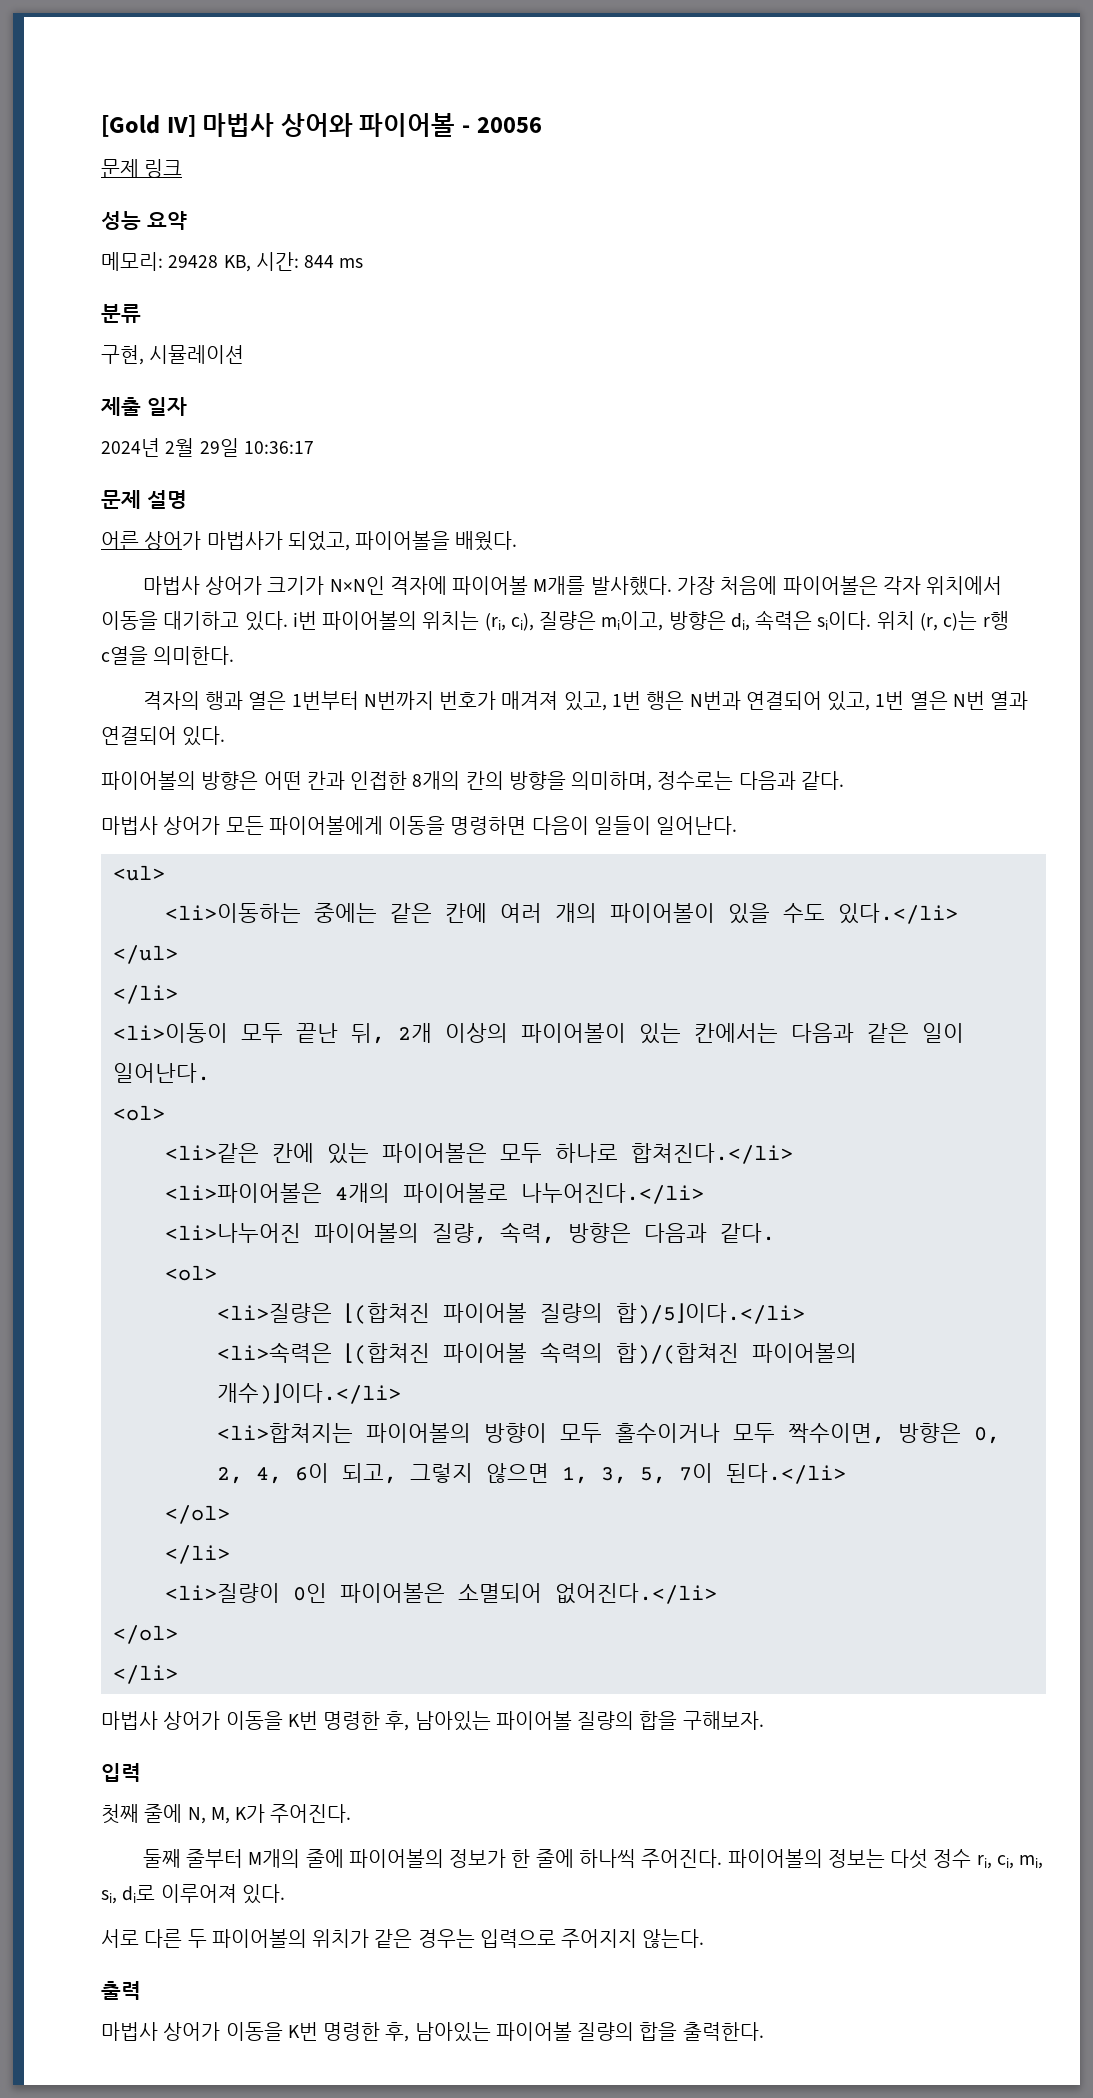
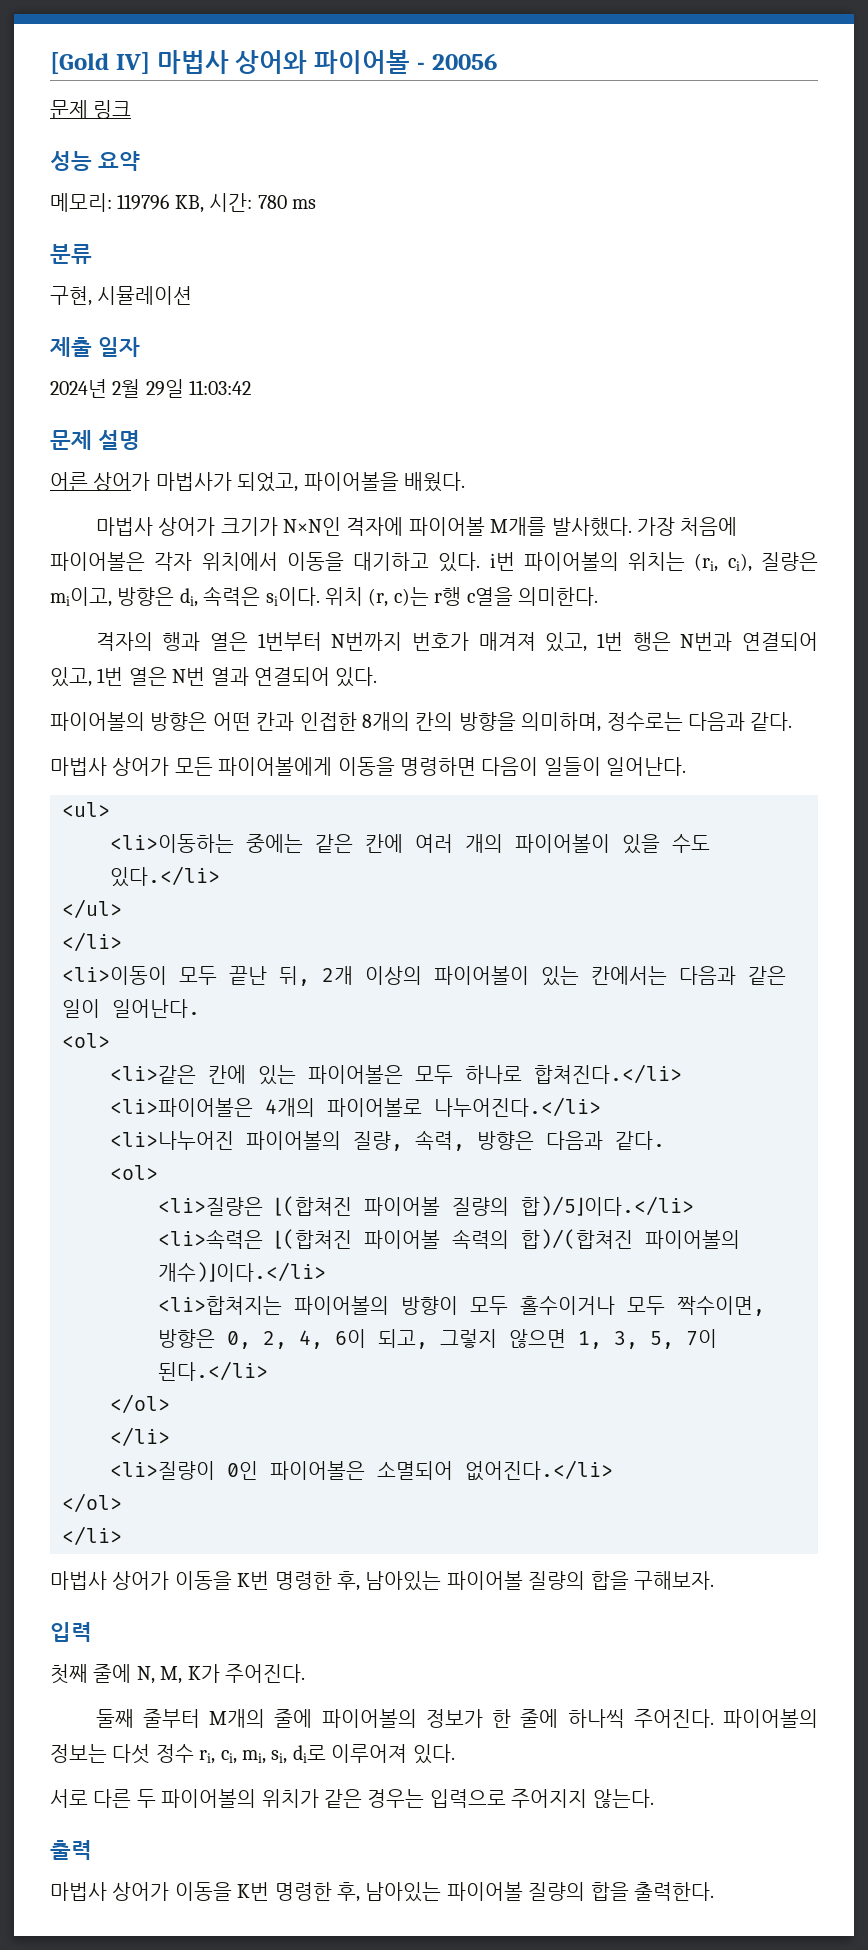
[168,255,219,268] 29428 -> [117,194,170,210] 119796
[304,255,335,268] 844 -> [257,195,287,209] 780
[243,441,314,454] 10:36:17 -> [189,380,252,395] 11:03:42

